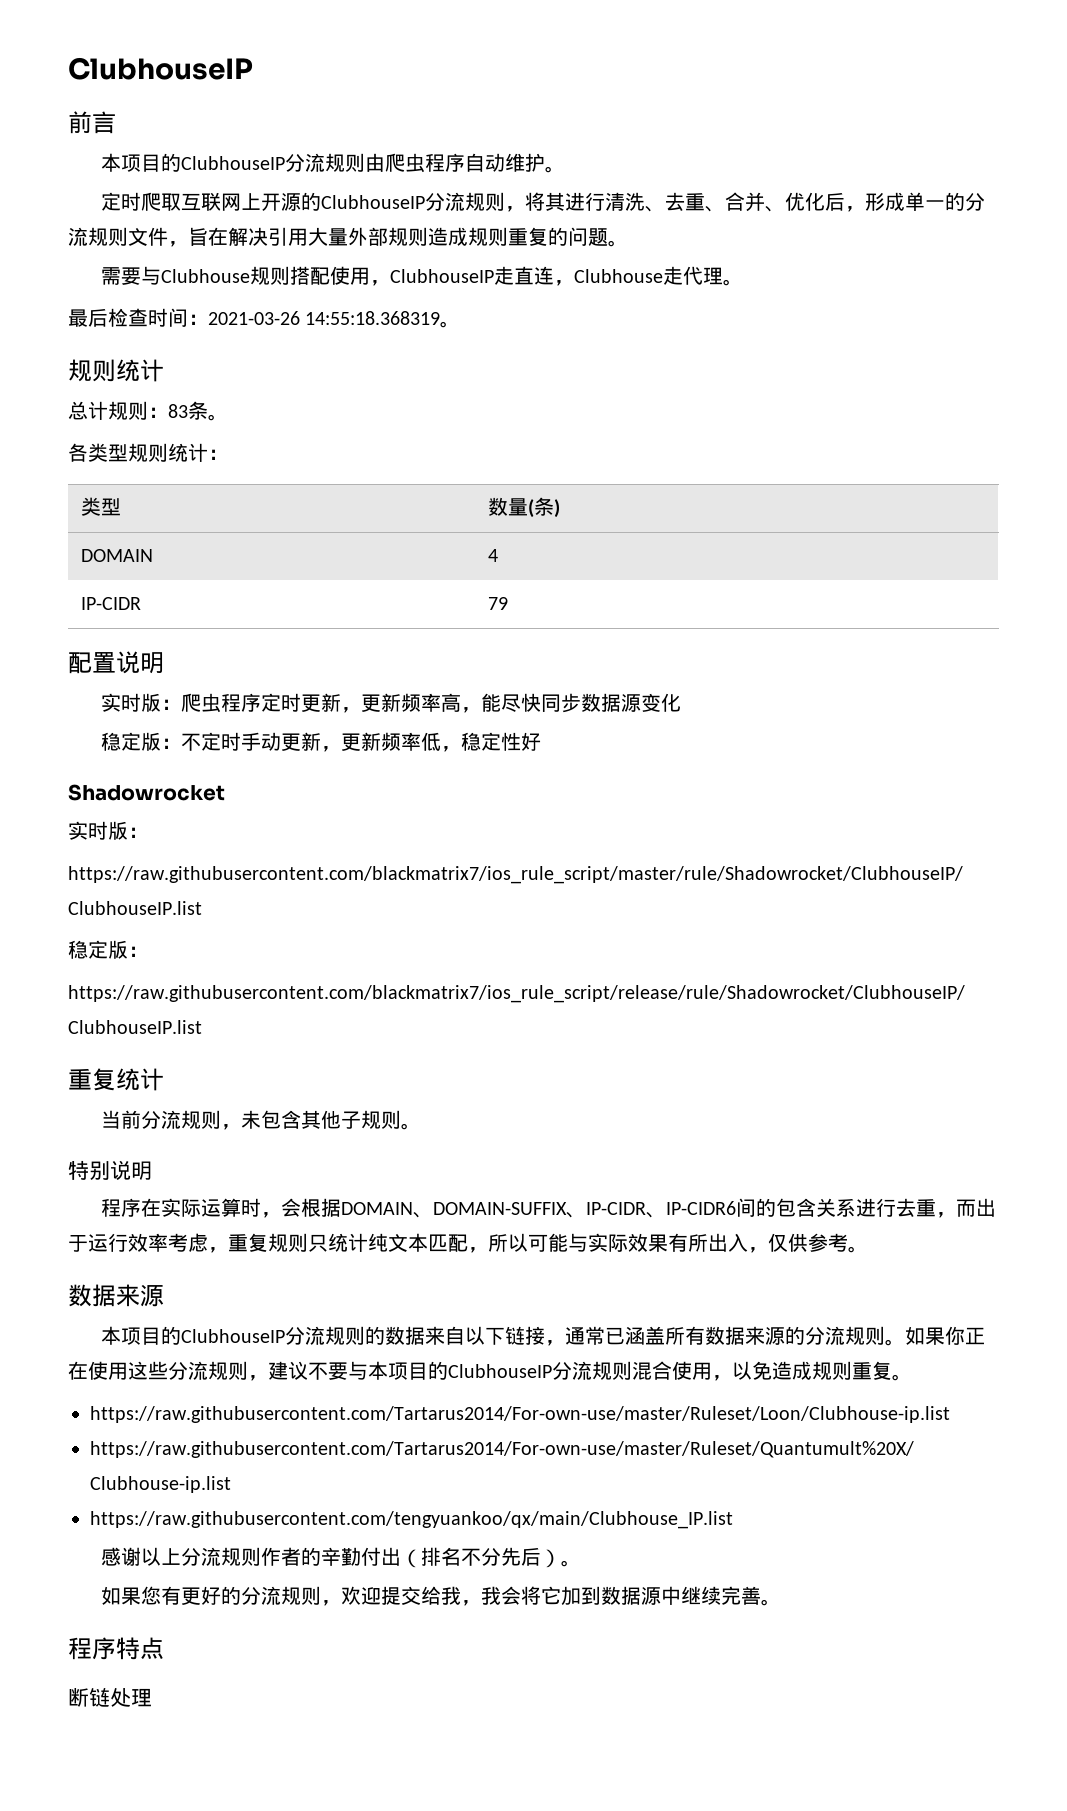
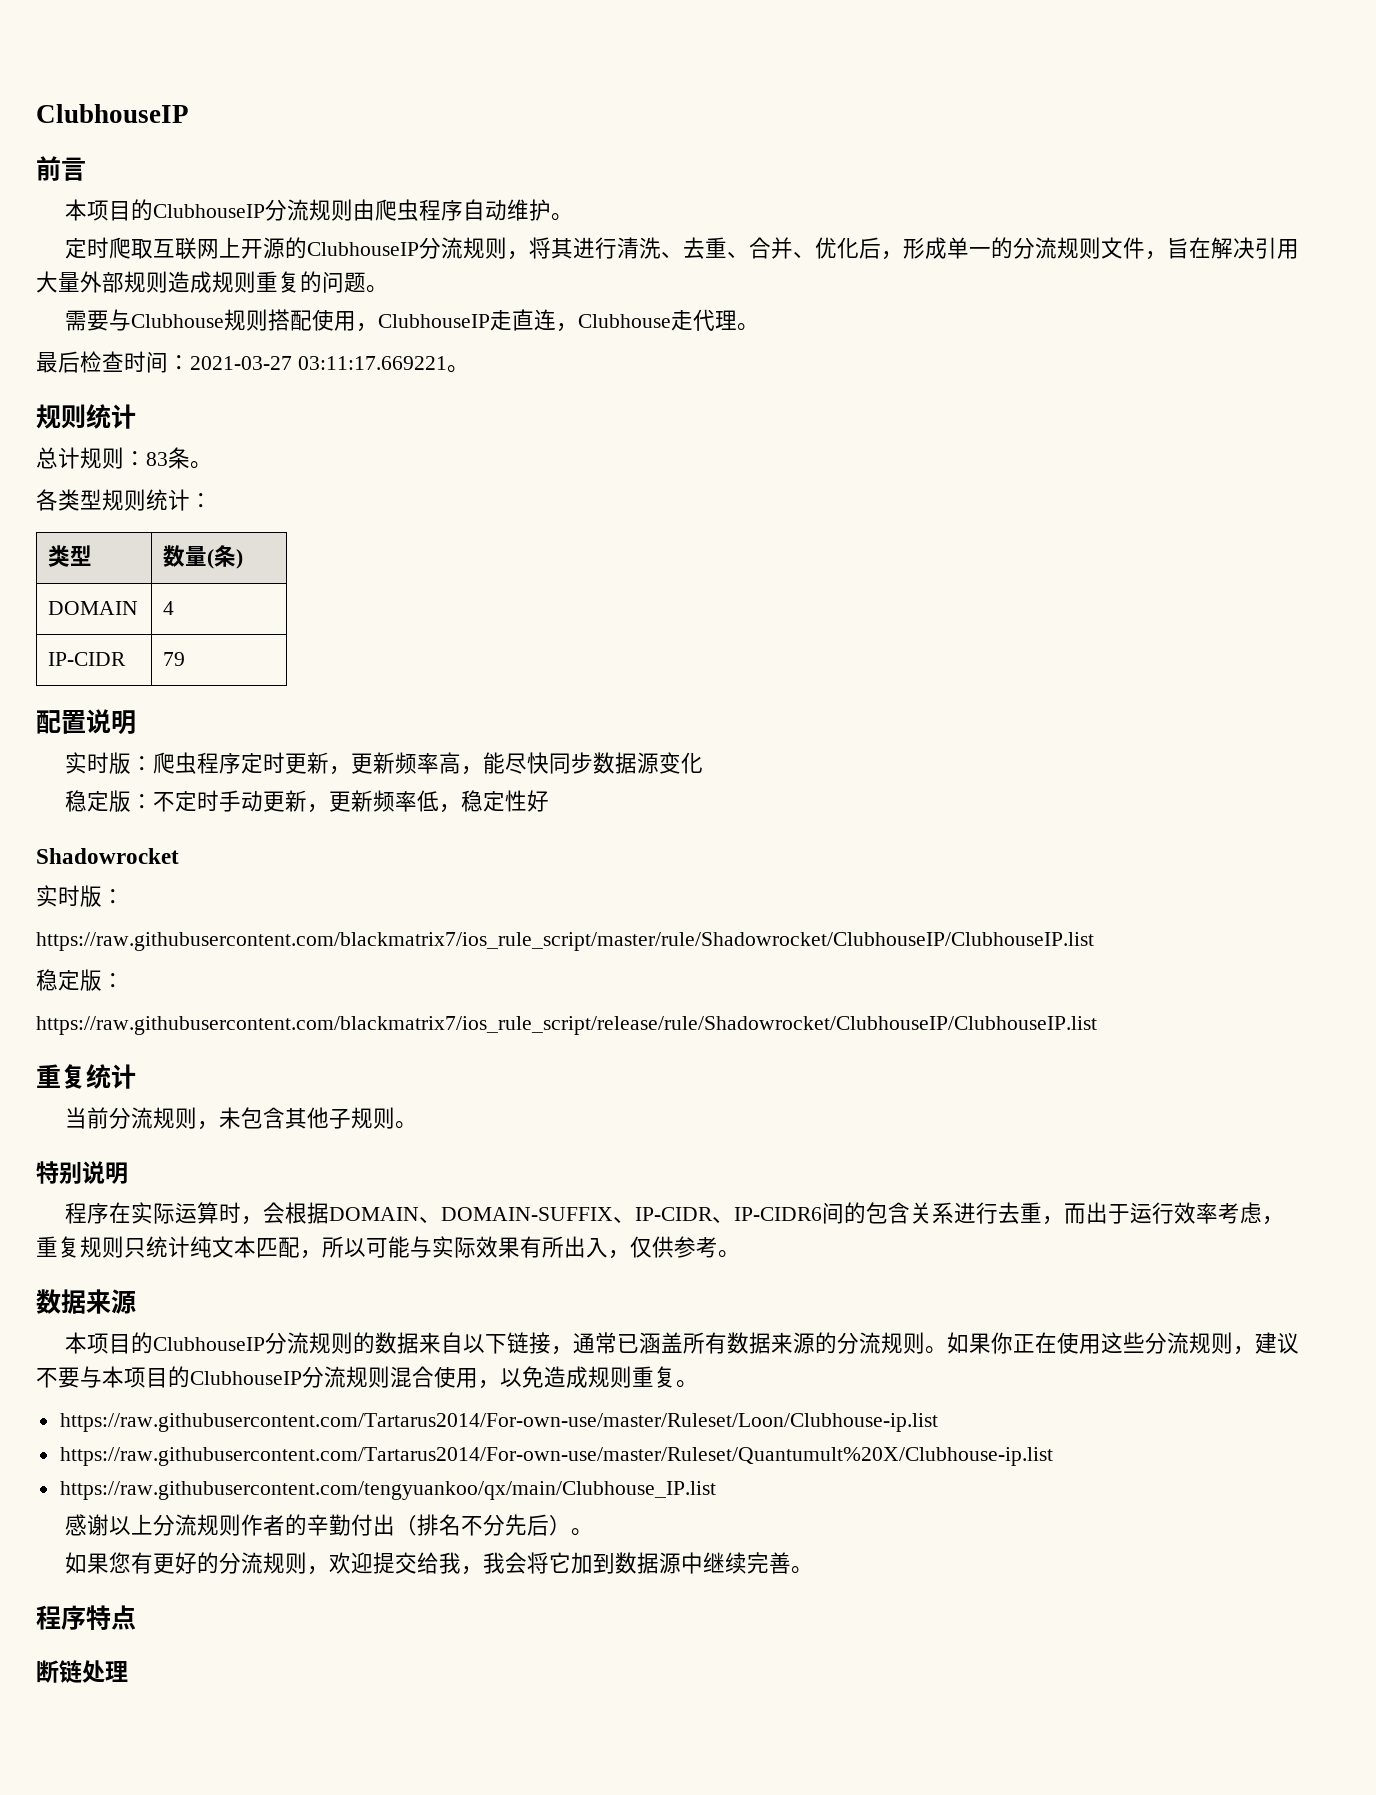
[208,311,441,325] 2021-03-26 14:55:18.368319 -> [190,356,447,370] 2021-03-27 03:11:17.669221

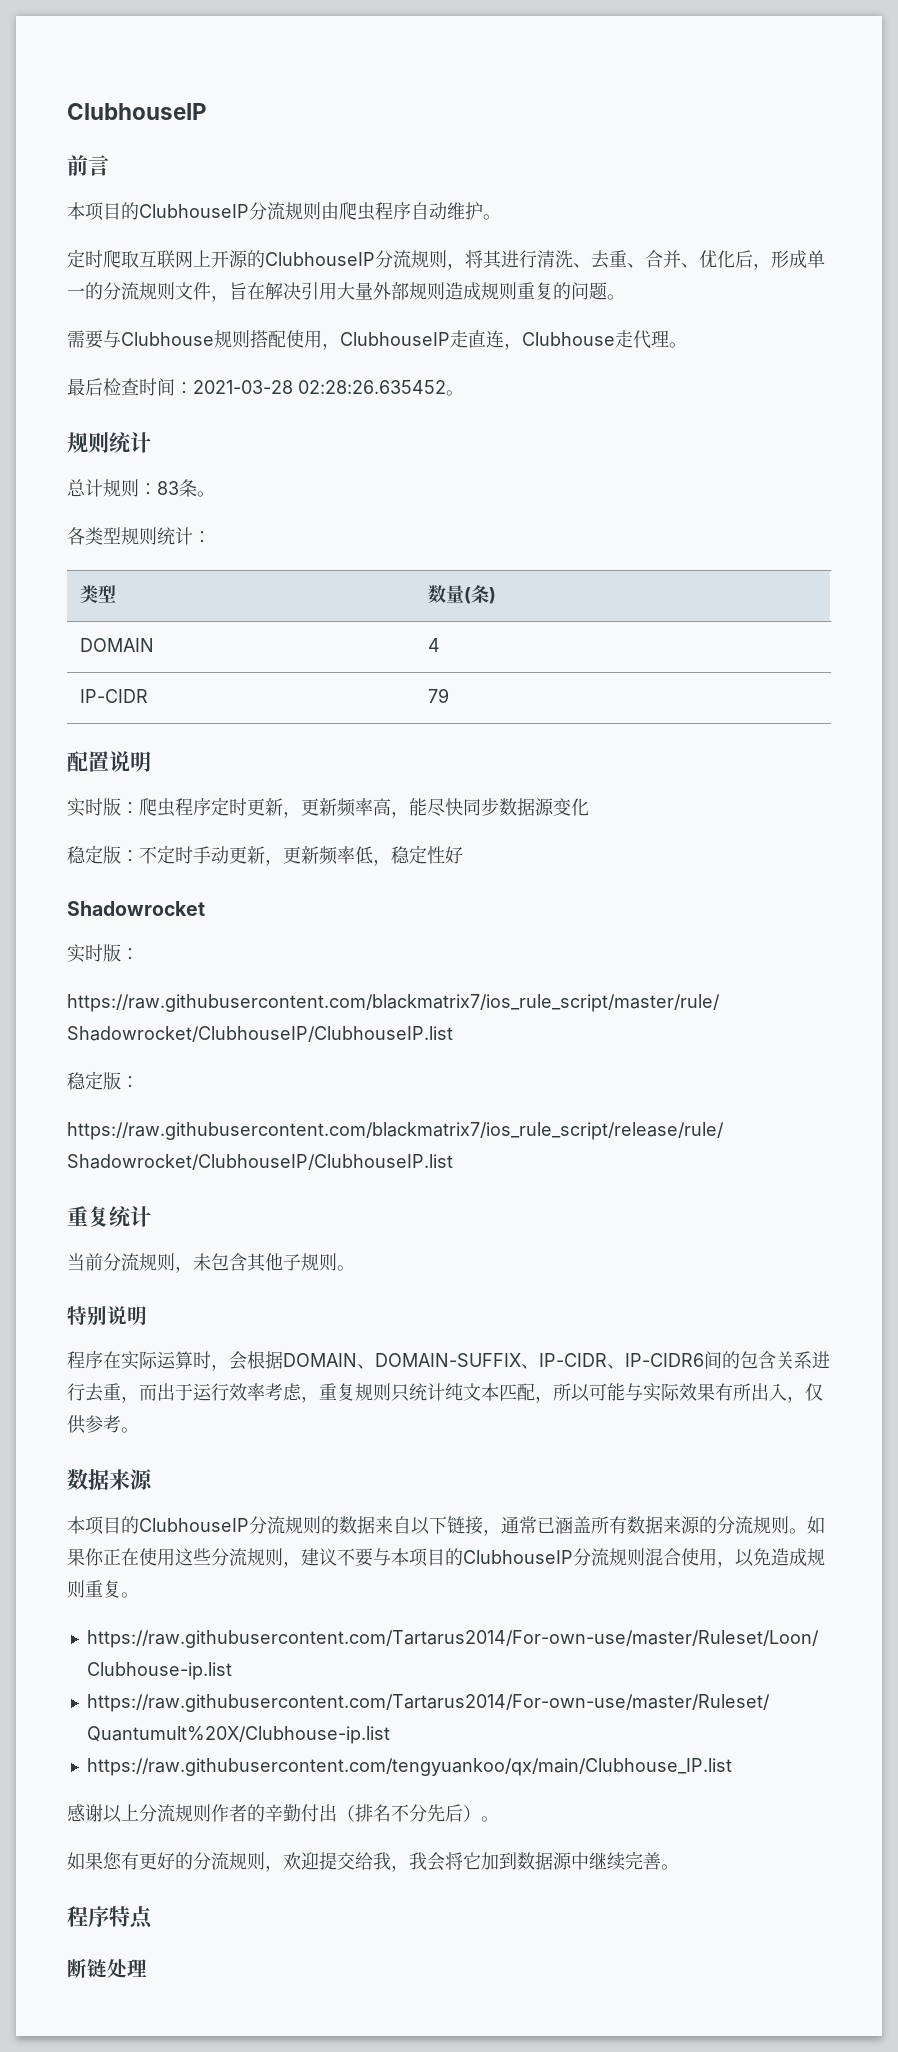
[190,356,447,370] 2021-03-27 03:11:17.669221 -> [193,380,446,394] 2021-03-28 02:28:26.635452

